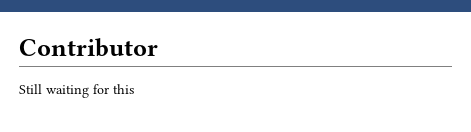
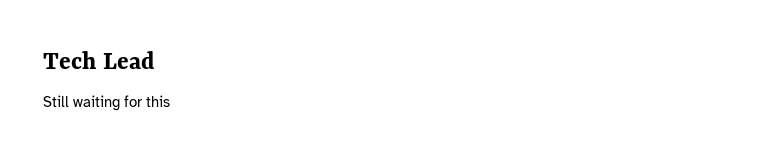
[19,38,158,57] Contributor -> [43,51,156,69] Tech Lead

